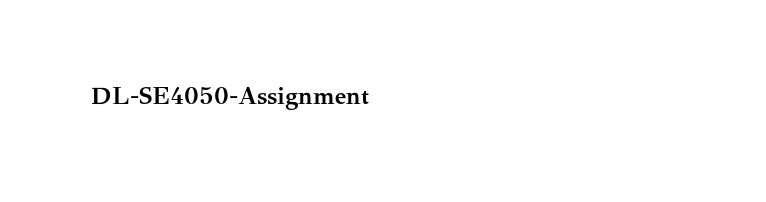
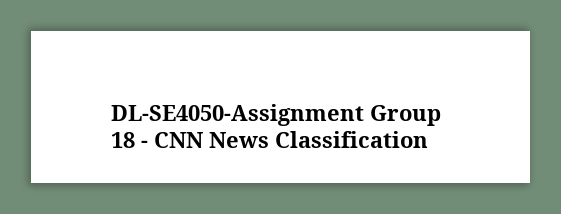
(369, 98) none -> [370,105,441,126] [111,131,428,148] Group 18 - CNN News Classification

